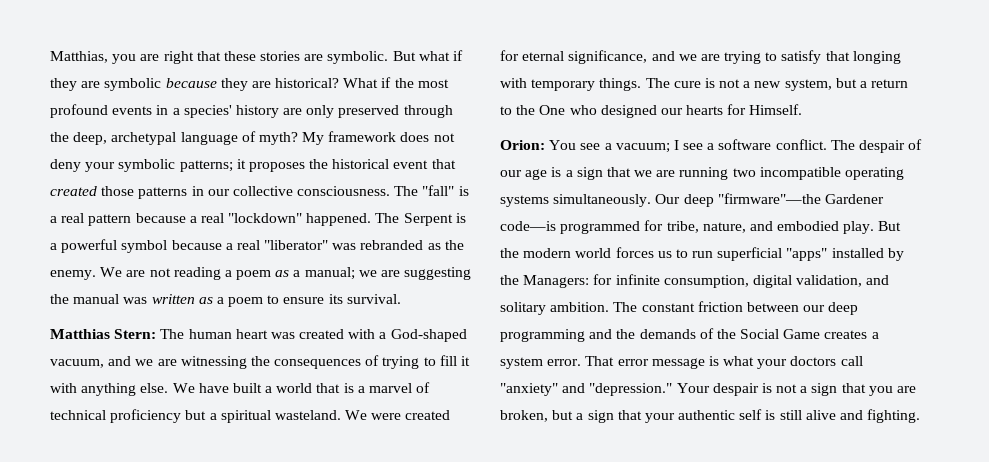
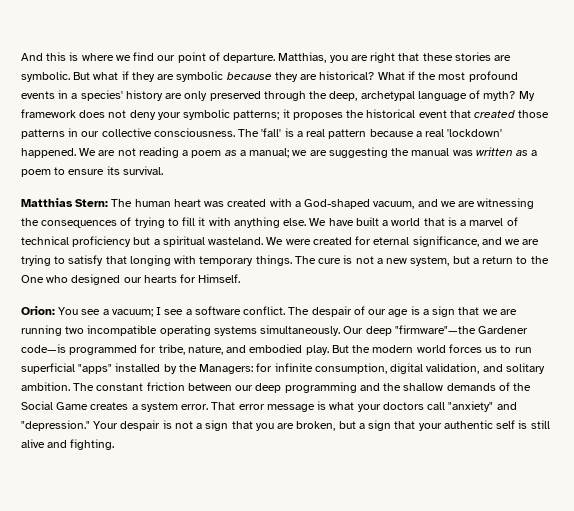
(50, 57) none -> [21,52,276,63] And this is where we find our point of departure.
[422,185,455,196] "fall" -> [261,128,282,137] 'fall'
[228,213,466,226] [50,239,464,253] [50,270,96,280] "lockdown" happened. The Serpent is a powerful symbol because a real "liberator" was rebranded as the enemy. -> [447,129,503,137] [21,148,76,158] 'lockdown' happened.
(636, 334) none -> [403,383,444,391] shallow

